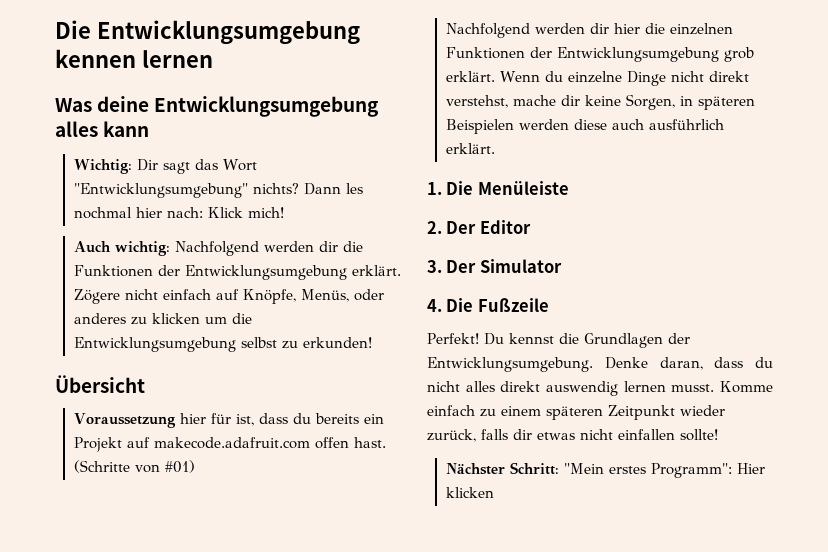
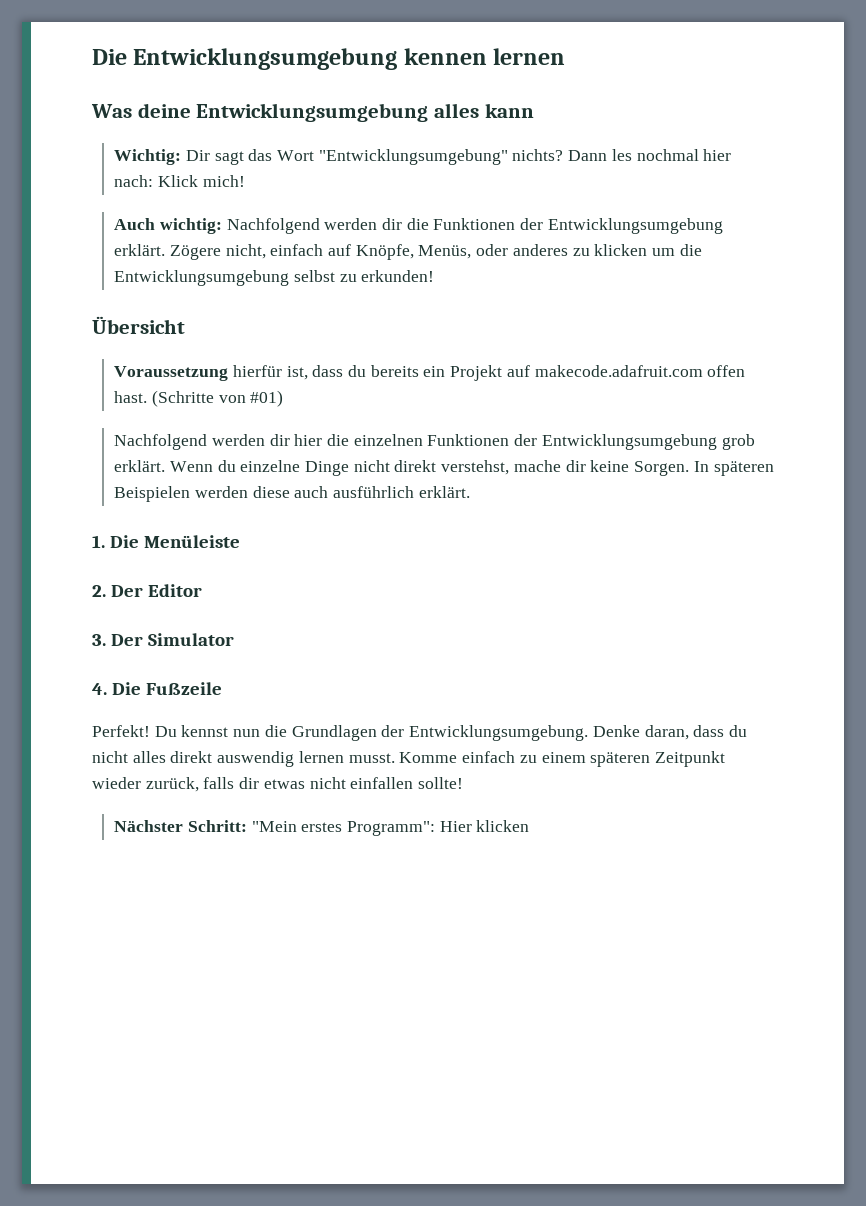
[124,289,158,300] nicht -> [225,244,266,259] nicht,
[179,413,231,424] hier für -> [232,365,282,377] hierfür
[625,94,693,110] Sorgen, in -> [634,461,709,476] Sorgen. In
(554, 338) none -> [233,729,261,737] nun

